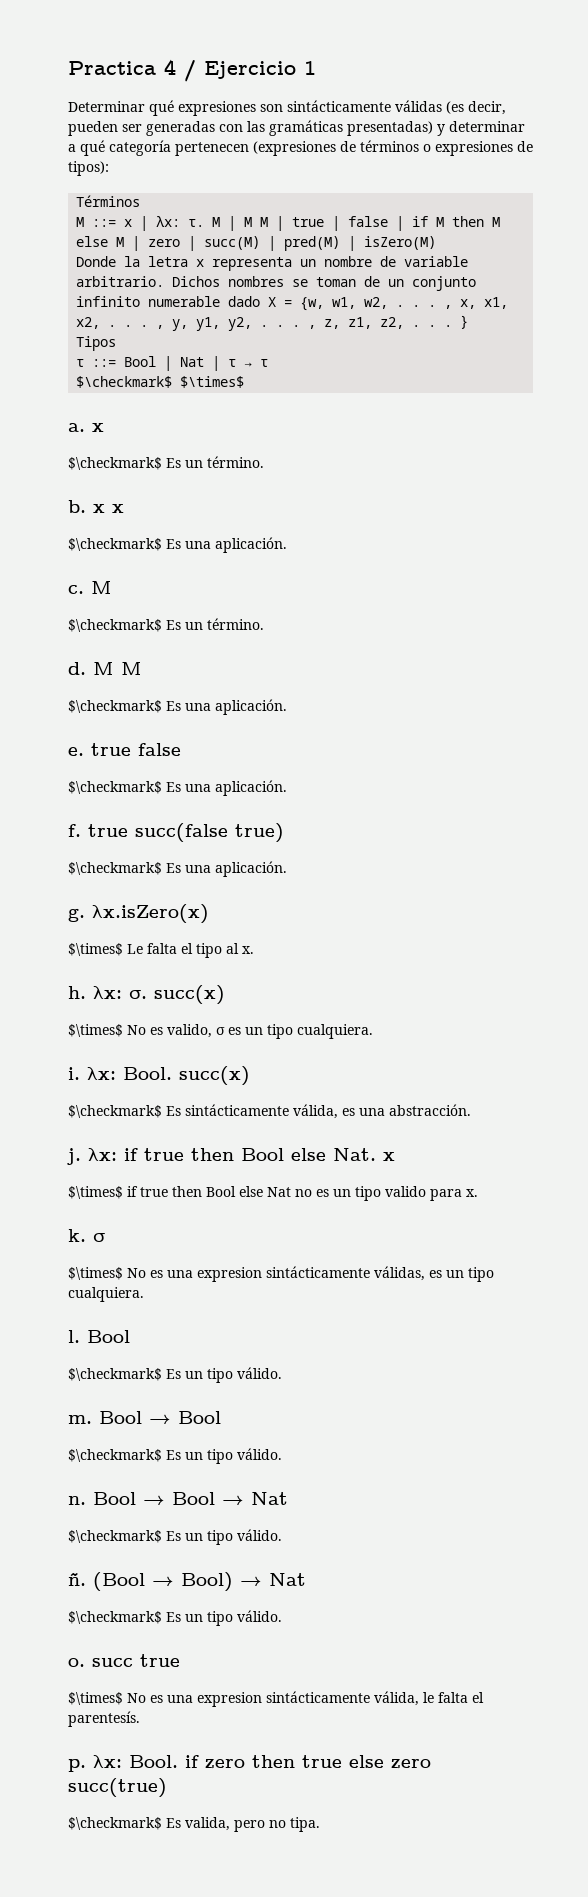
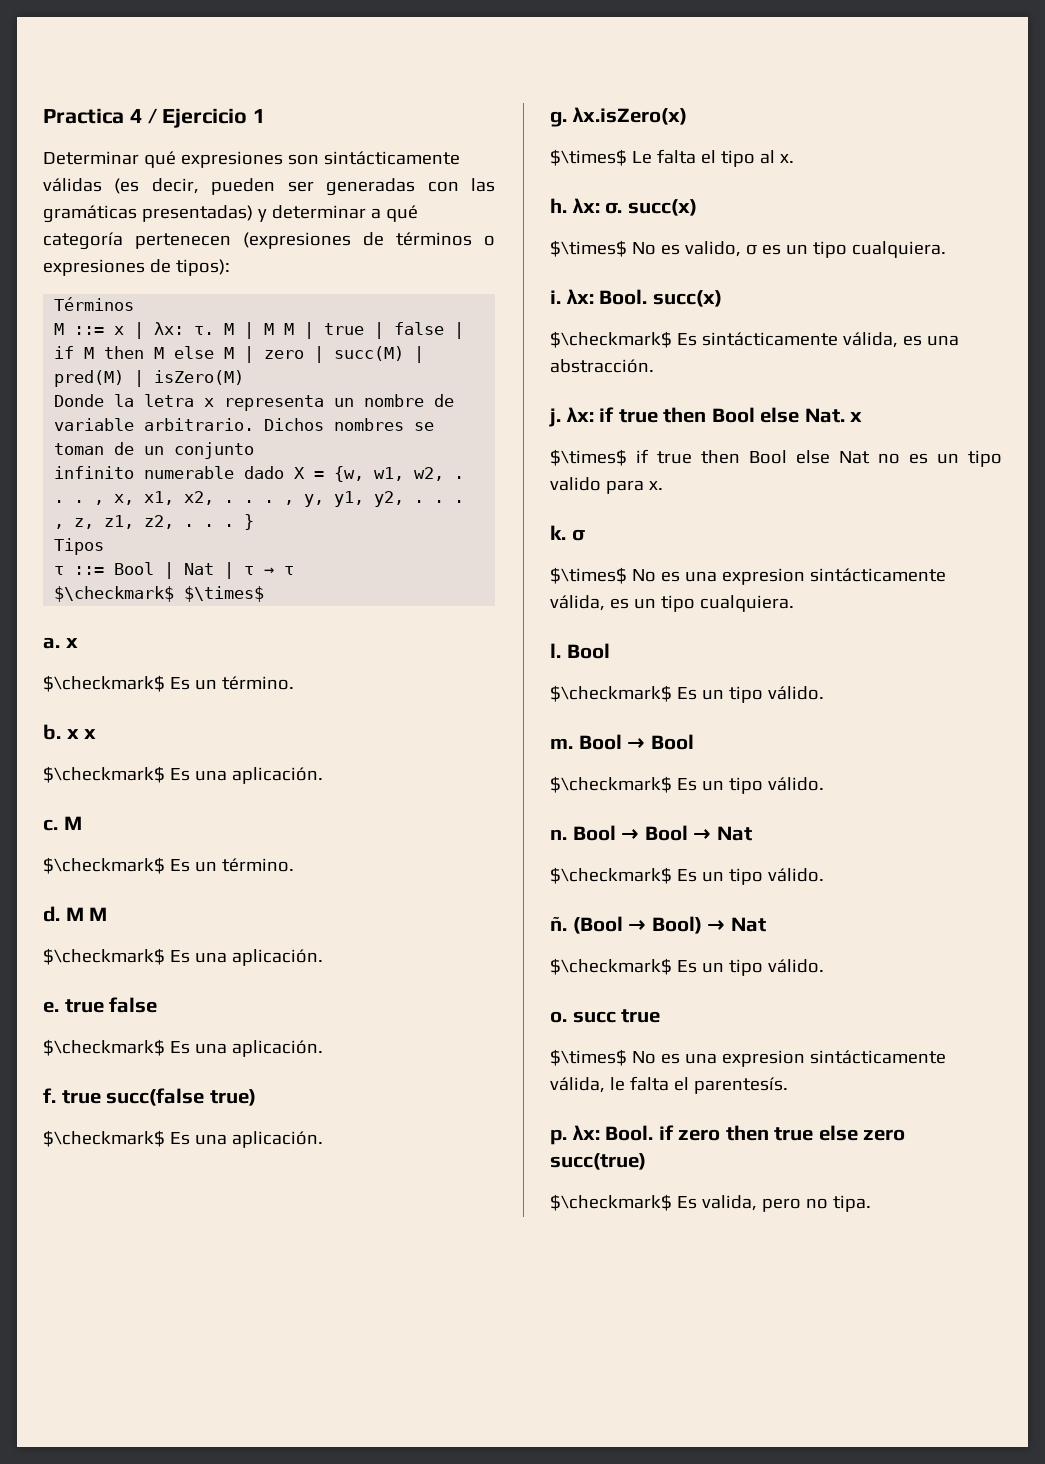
[374,1266,425,1281] válidas, -> [550,595,605,611] válida,

